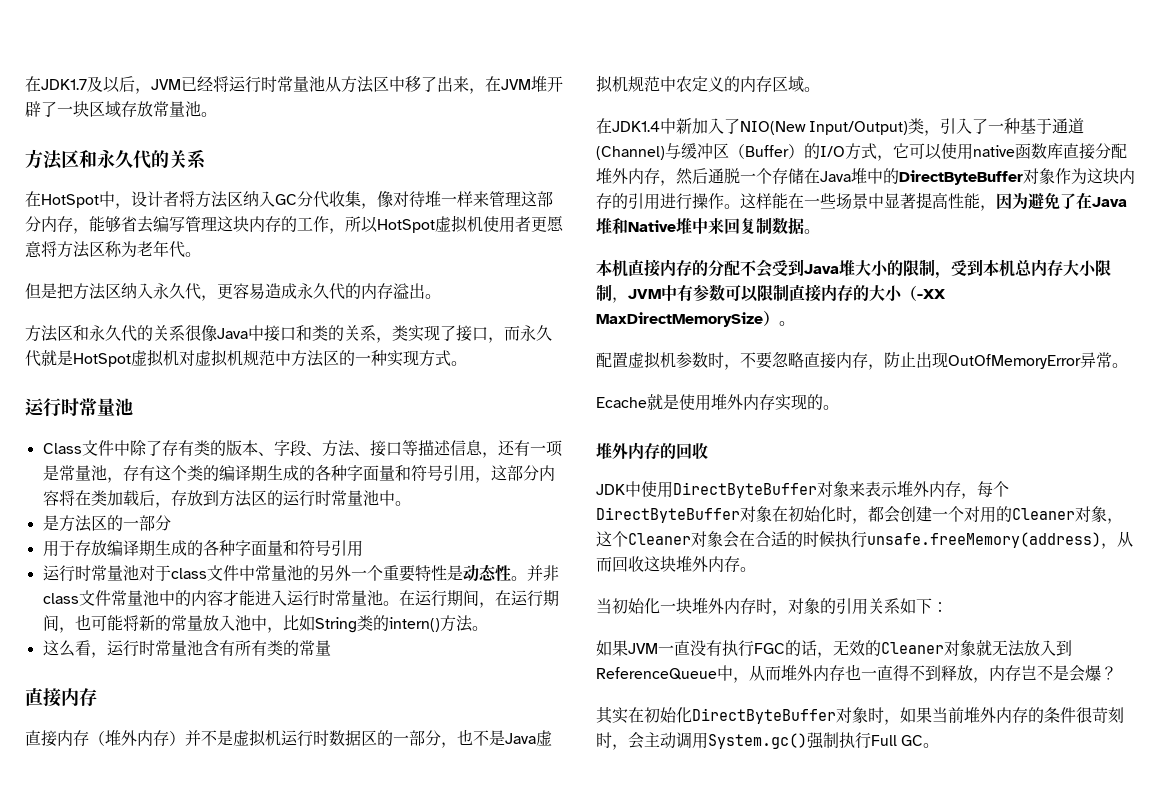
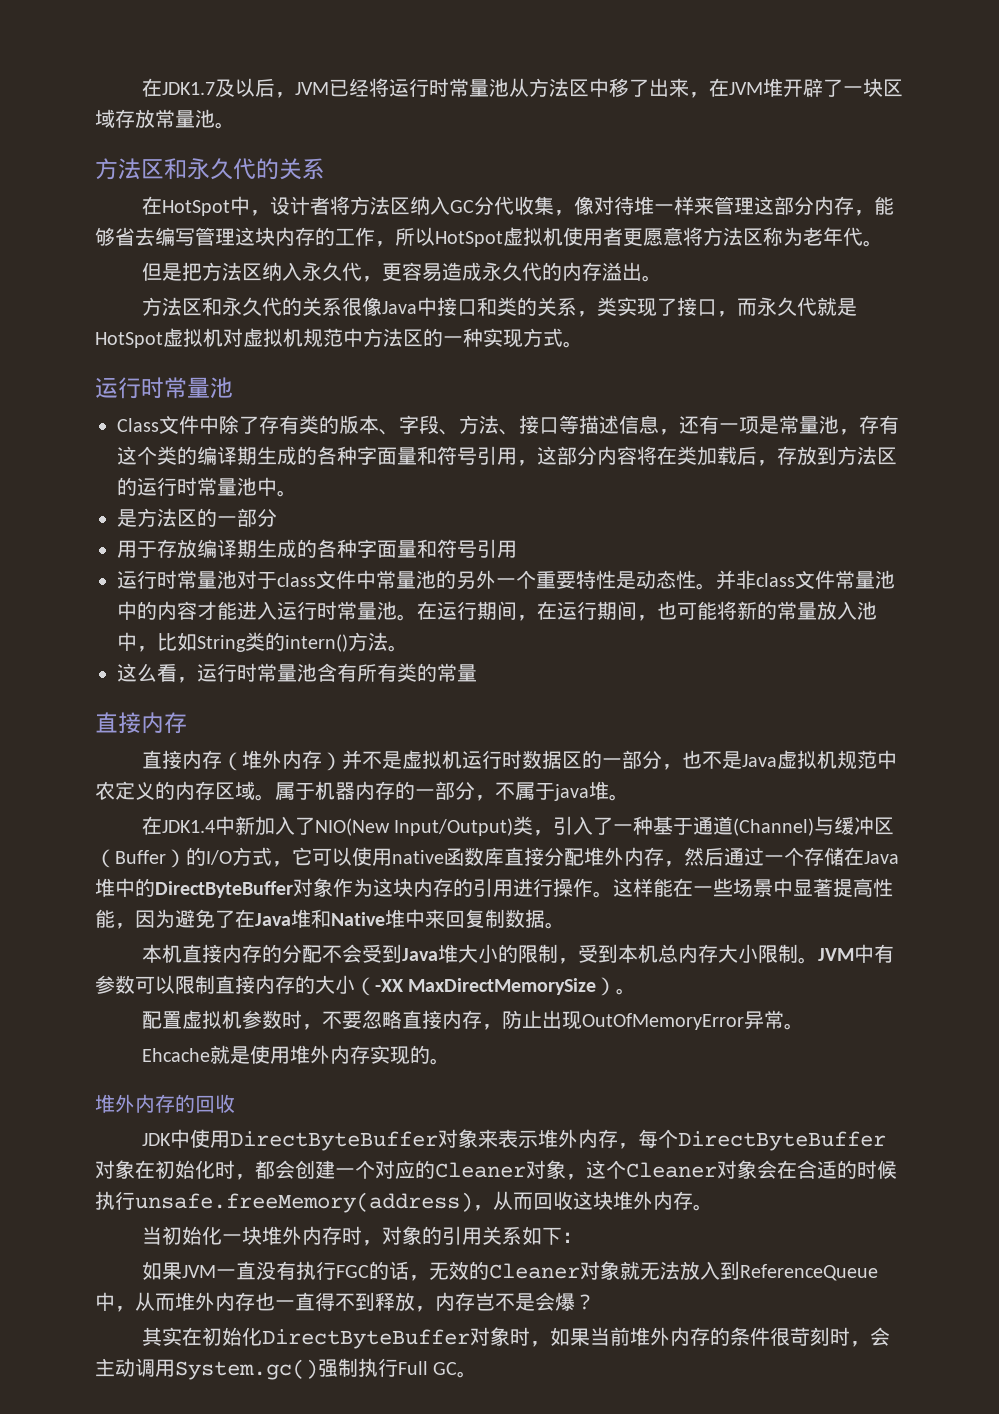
(820, 89) none -> [275,781,629,801] 属于机器内存的一部分，不属于java堆。
[724,168,740,184] 脱 -> [744,847,764,866] 过
[612,297,628,303] ， -> [797,957,818,964] 。
[596,397,647,408] Ecache -> [141,1048,210,1062] Ehcache
[980,506,996,523] 用 -> [395,1160,415,1179] 应

